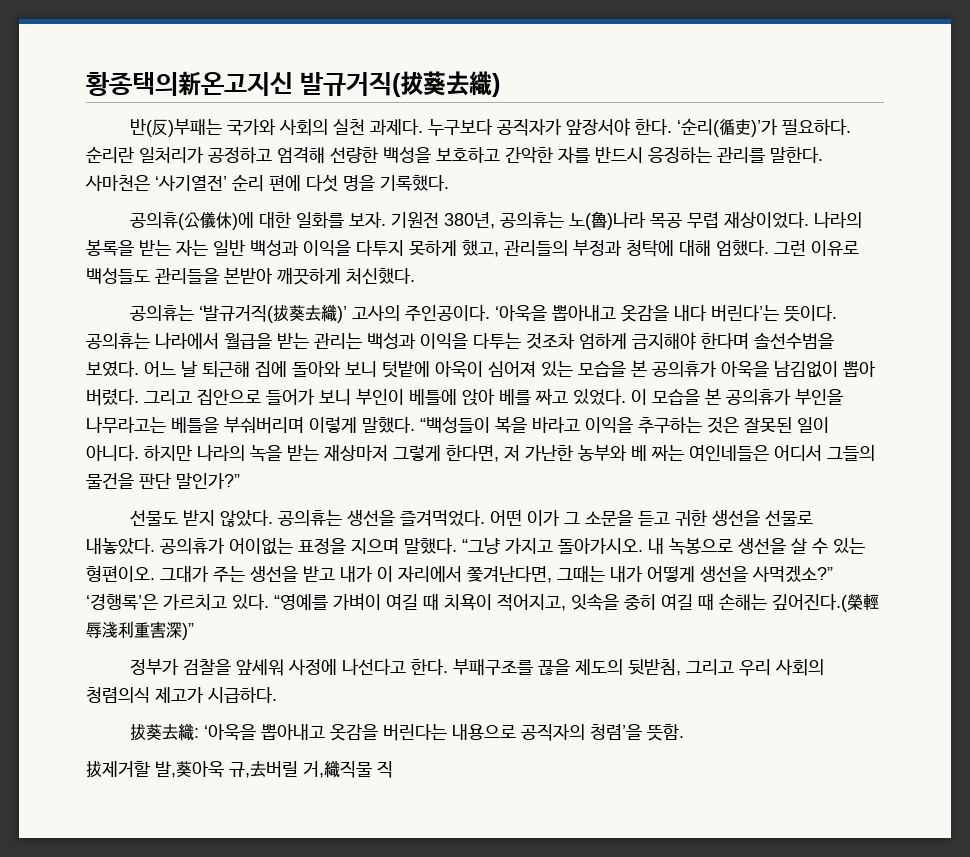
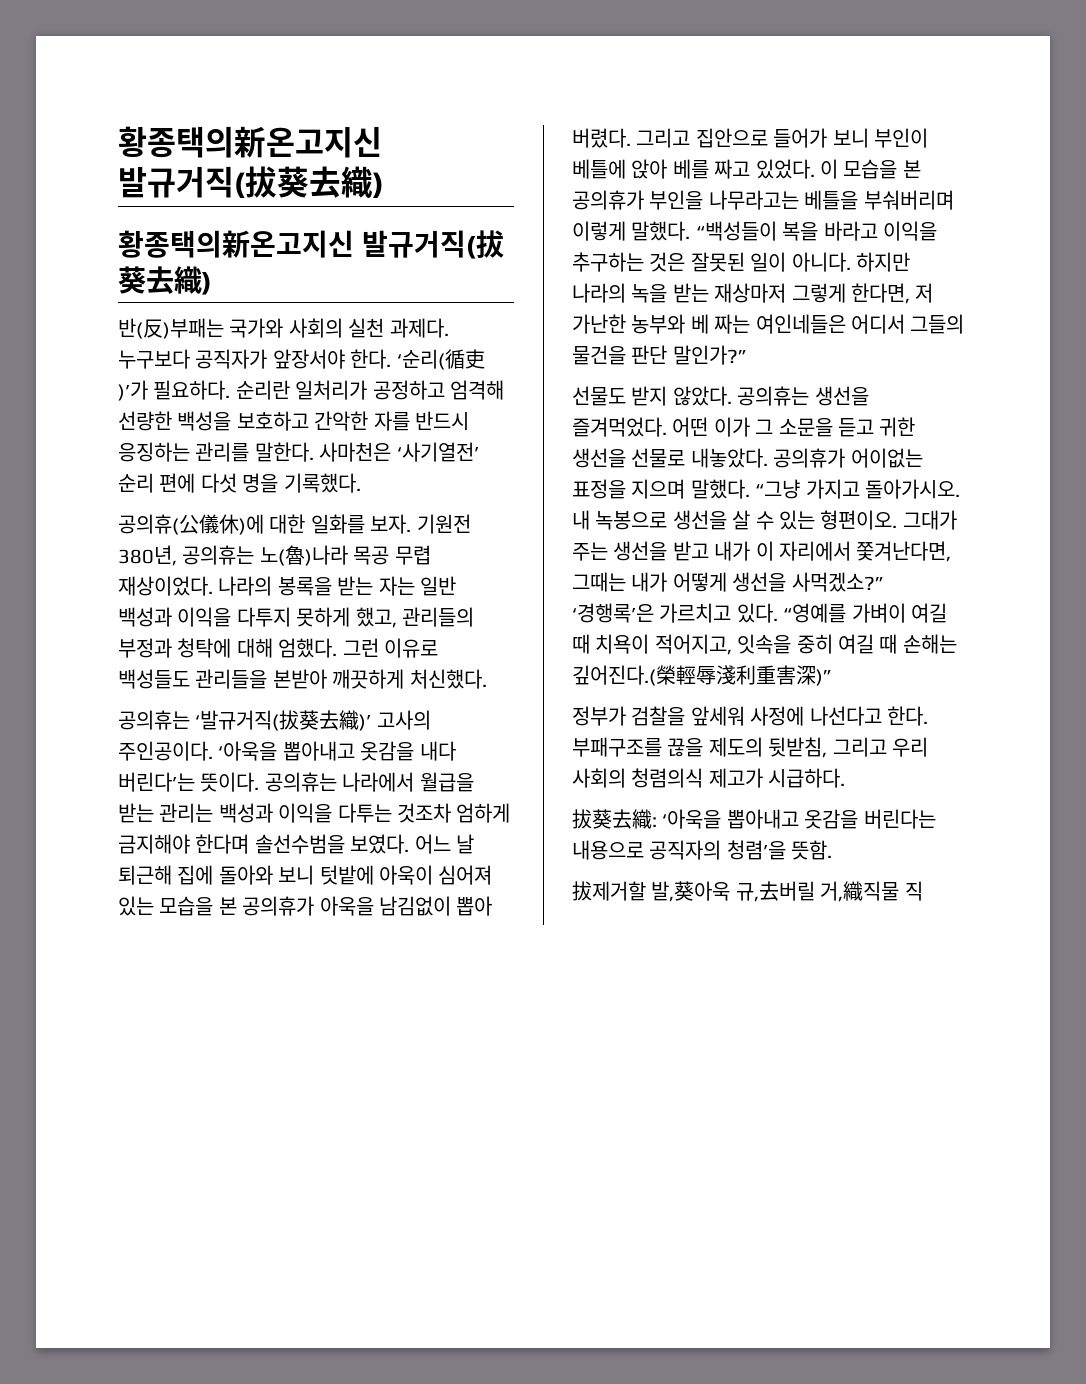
[86,71,500,97] 황종택의新온고지신 발규거직(拔葵去織) -> [118,126,382,158] [118,166,384,199] [118,230,504,259] [118,266,212,295] 황종택의新온고지신 발규거직(拔葵去織) // 황종택의新온고지신 발규거직(拔葵去織)

